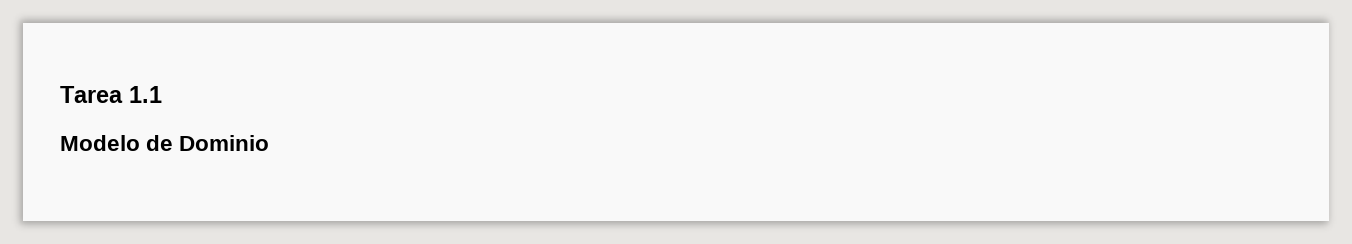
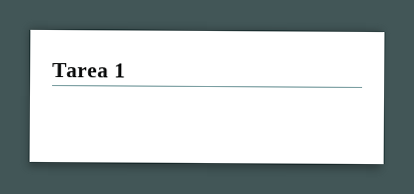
[129,86,162,103] [60,135,270,151] 1.1 // Modelo de Dominio -> [113,63,126,78] 1

